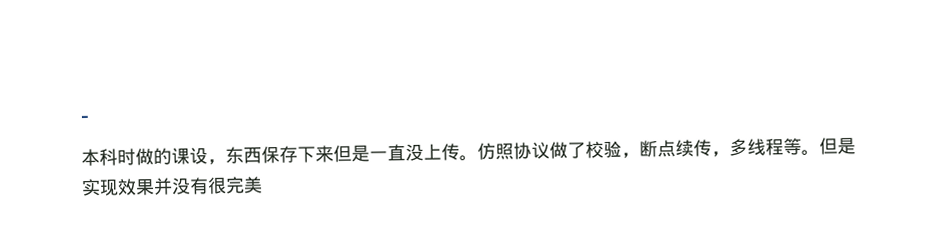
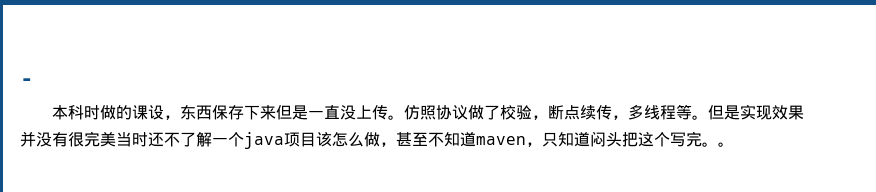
(263, 185) none -> [116,131,734,149] 当时还不了解一个java项目该怎么做，甚至不知道maven，只知道闷头把这个写完。。

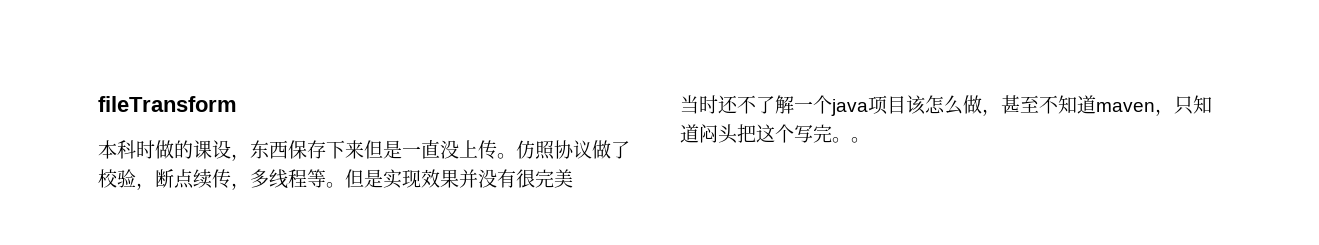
[20,78,34,86] - -> [98,96,237,112] fileTransform
(116, 139) none -> (573, 178) //

